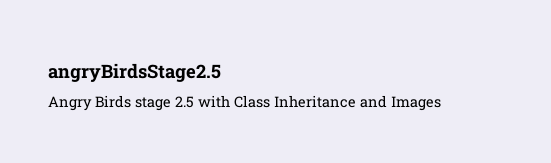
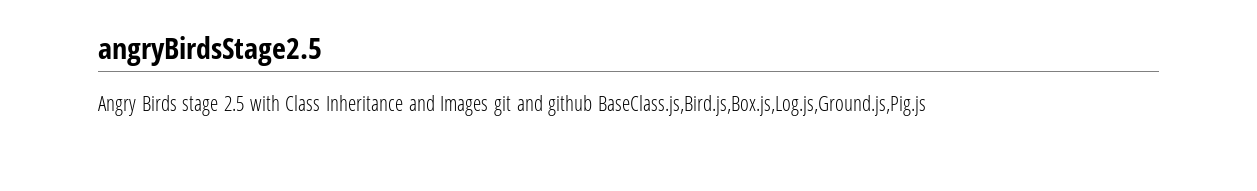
(441, 103) none -> [494,95,927,116] git and github BaseClass.js,Bird.js,Box.js,Log.js,Ground.js,Pig.js

